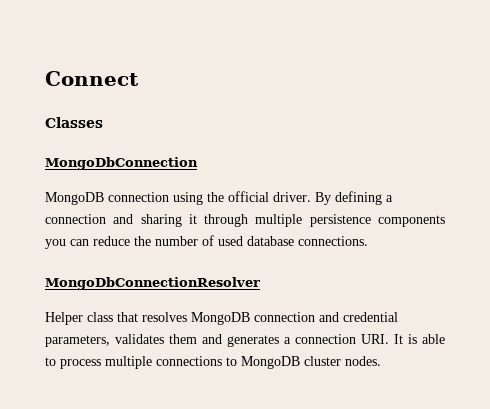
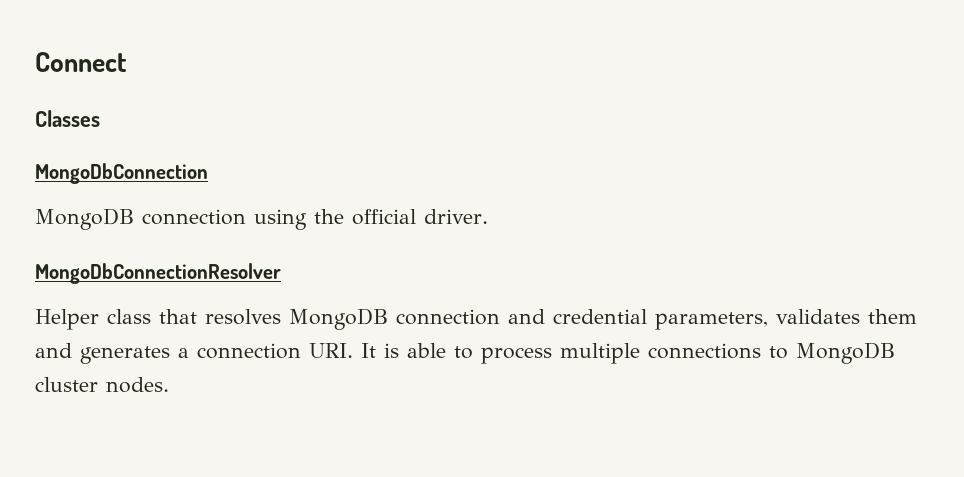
[315,191,393,205] [45,214,445,227] [45,235,368,249] By defining a connection and sharing it through multiple persistence components you can reduce the number of used database connections. -> (488, 216) none

